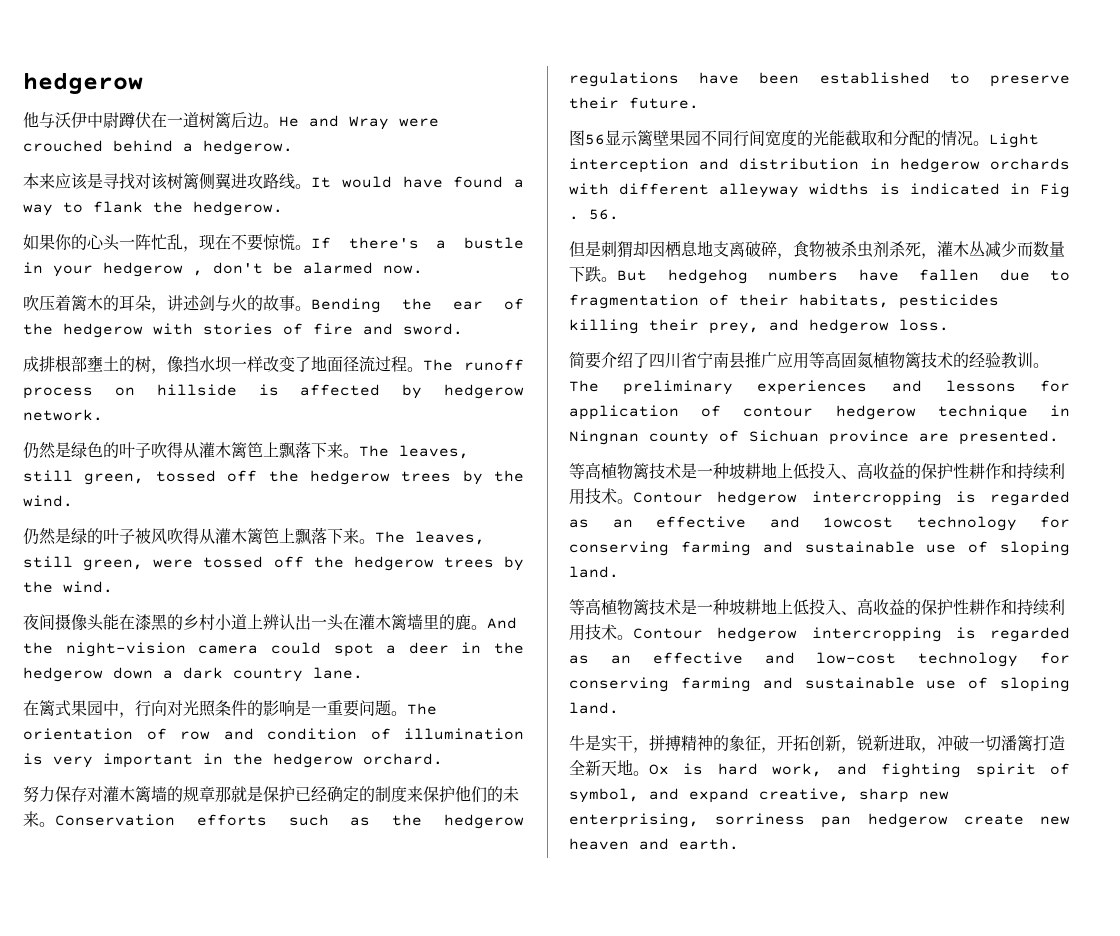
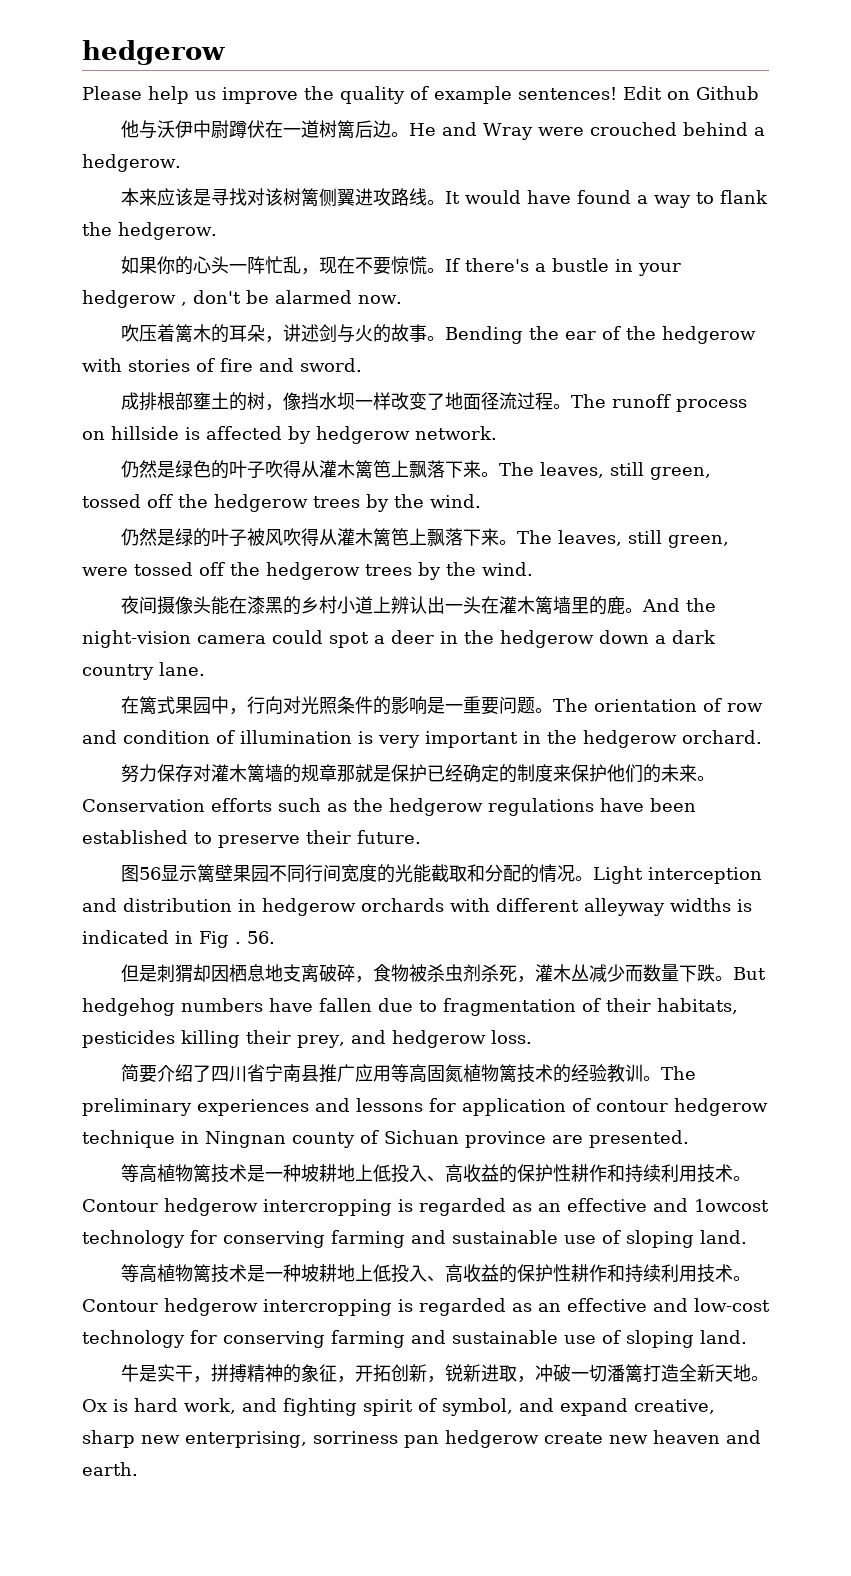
[23,72,143,95] hedgerow -> [82,40,225,65] [82,86,759,104] hedgerow // Please help us improve the quality of example sentences! Edit on Github

